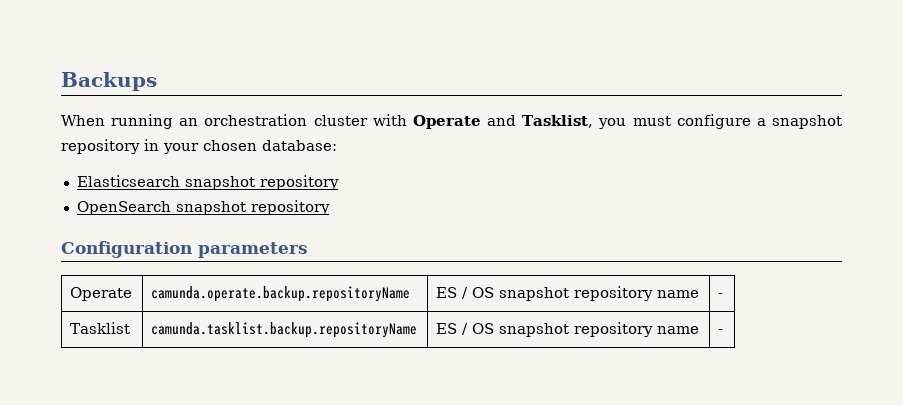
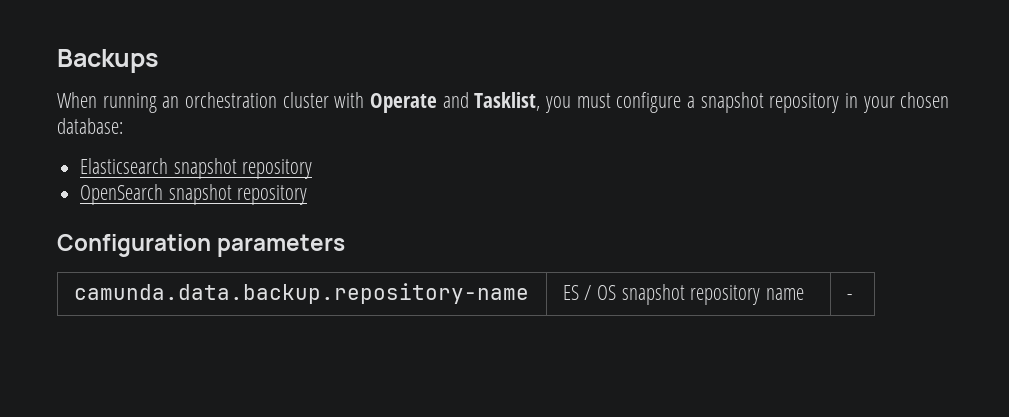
[70,287,133,301] [151,286,411,302] [436,286,700,301] [718,293,724,298] [70,322,131,334] [151,322,418,338] [436,322,700,337] [718,329,724,334] Operate | camunda.operate.backup.repositoryName | ES / OS snapshot repository name | - // Tasklist | camunda.tasklist.backup.repositoryName | ES / OS snapshot repository name | - -> [73,283,529,304] [562,284,804,305] [846,294,852,300] camunda.data.backup.repository-name | ES / OS snapshot repository name | -

